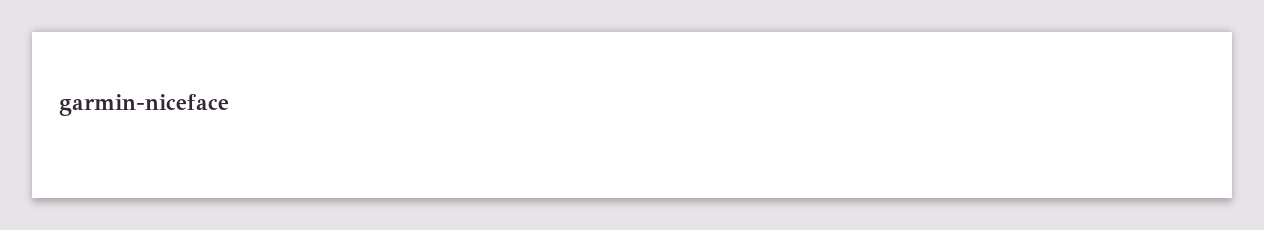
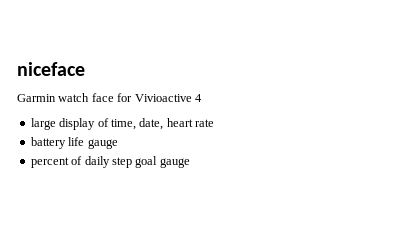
[59,94,229,116] garmin-niceface -> [17,62,85,76] [17,93,202,102] [30,118,214,130] [30,137,118,149] [30,156,190,168] niceface // Garmin watch face for Vivioactive 4 // large display of time, date, heart rate // battery life gauge // percent of daily step goal gauge

